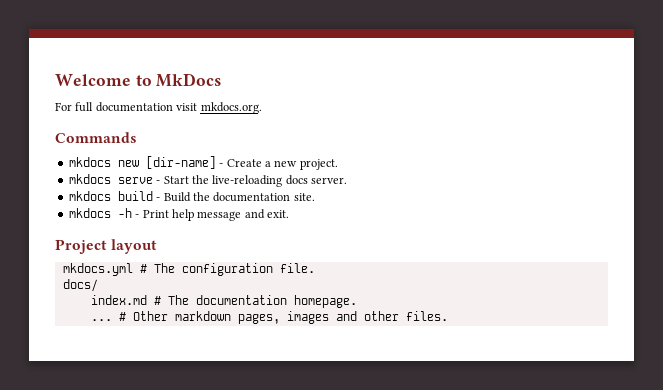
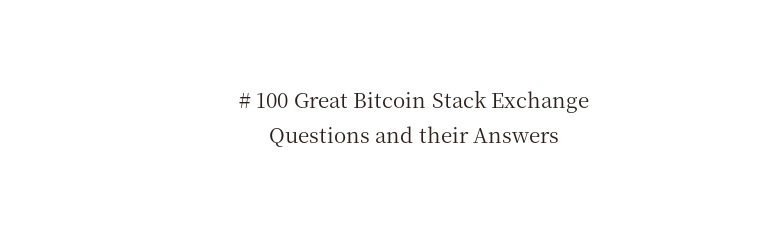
[55,73,222,87] [55,102,262,114] [55,132,137,143] [68,156,338,170] [68,174,347,187] [68,191,315,202] [68,208,289,221] [55,239,158,254] [62,263,315,276] [62,279,98,292] [90,295,357,308] [90,311,448,324] Welcome to MkDocs // For full documentation visit mkdocs.org. // Commands // mkdocs new [dir-name] - Create a new project. // mkdocs serve - Start the live-reloading docs server. // mkdocs build - Build the documentation site. // mkdocs -h - Print help message and exit. // Project layout // mkdocs.yml # The configuration file. // docs/ // index.md # The documentation homepage. // ... # Other markdown pages, images and other files. -> [238,90,590,113] [268,126,560,147] # 100 Great Bitcoin Stack Exchange // Questions and their Answers

